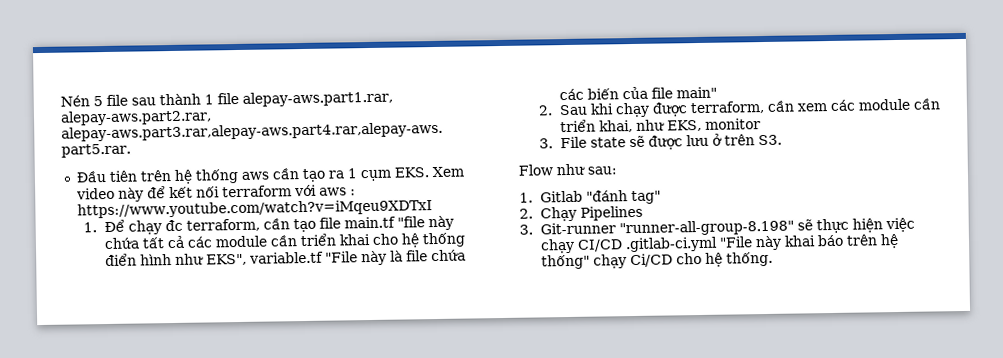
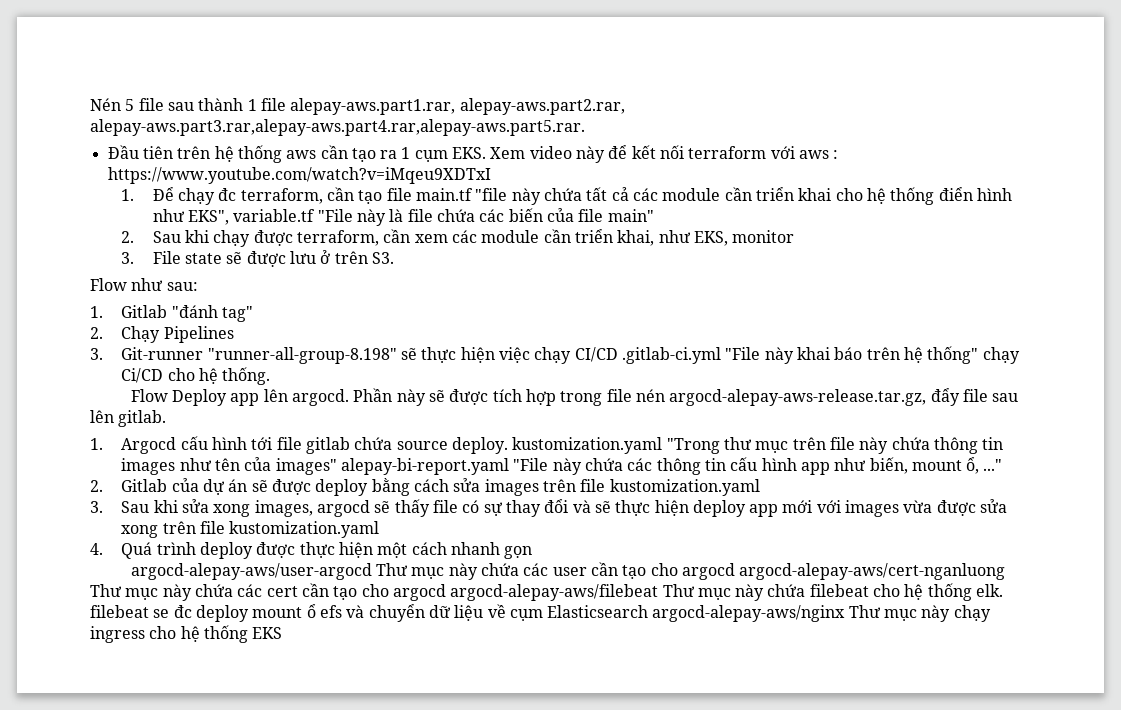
(773, 259) none -> [130,388,1019,406] [90,410,167,427] [90,436,1004,454] [121,457,1003,475] [90,478,760,496] [90,499,1008,517] [121,521,380,538] [90,542,533,559] [130,562,1006,580] [90,583,1004,601] [90,604,991,622] [90,625,283,643] // Flow Deploy app lên argocd. Phần này sẽ được tích hợp trong file nén argocd-alepay-aws-release.tar.gz, đẩy file sau lên gitlab. // 1. Argocd cấu hình tới file gitlab chứa source deploy. kustomization.yaml "Trong thư mục trên file này chứa thông tin images như tên của images" alepay-bi-report.yaml "File này chứa các thông tin cấu hình app như biến, mount ổ, ..." // 2. Gitlab của dự án sẽ được deploy bằng cách sửa images trên file kustomization.yaml // 3. Sau khi sửa xong images, argocd sẽ thấy file có sự thay đổi và sẽ thực hiện deploy app mới với images vừa được sửa xong trên file kustomization.yaml // 4. Quá trình deploy được thực hiện một cách nhanh gọn // argocd-alepay-aws/user-argocd Thư mục này chứa các user cần tạo cho argocd argocd-alepay-aws/cert-nganluong Thư mục này chứa các cert cần tạo cho argocd argocd-alepay-aws/filebeat Thư mục này chứa filebeat cho hệ thống elk. filebeat se đc deploy mount ổ efs và chuyển dữ liệu về cụm Elasticsearch argocd-alepay-aws/nginx Thư mục này chạy ingress cho hệ thống EKS

